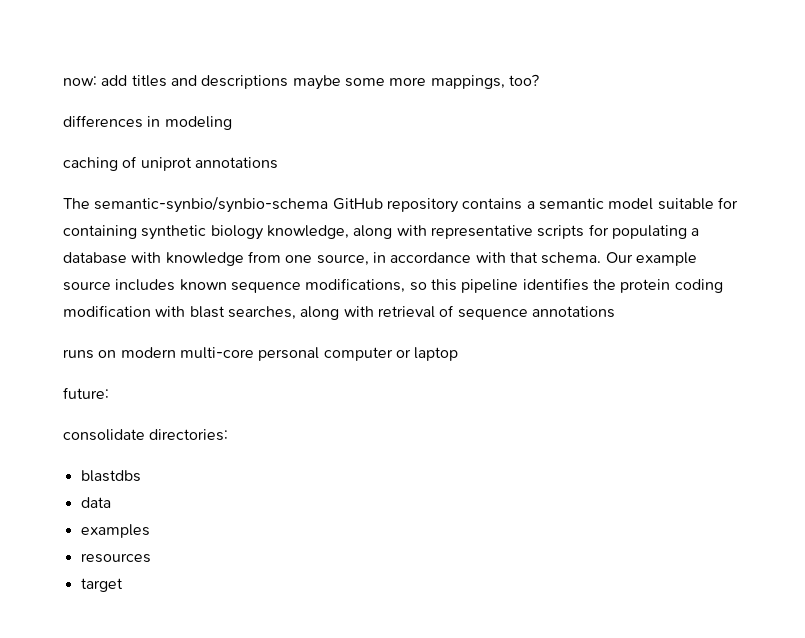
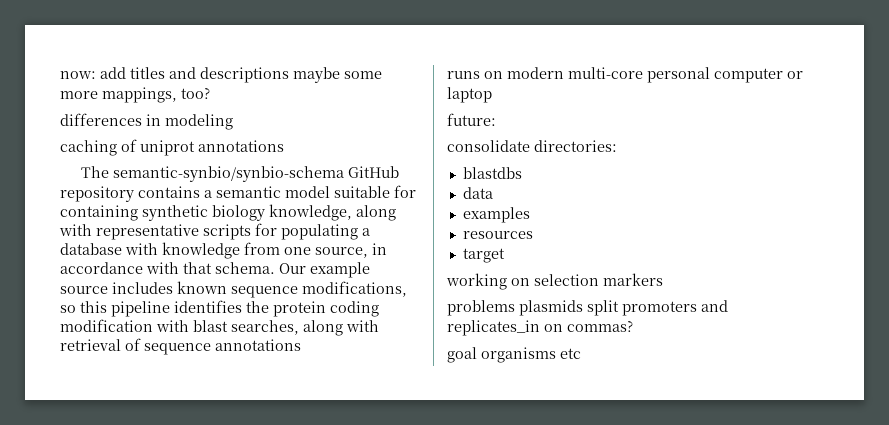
(123, 585) none -> [446,273,663,290] [447,300,728,316] [447,320,633,336] [447,347,581,363] // working on selection markers // problems plasmids split promoters and replicates_in on commas? // goal organisms etc

